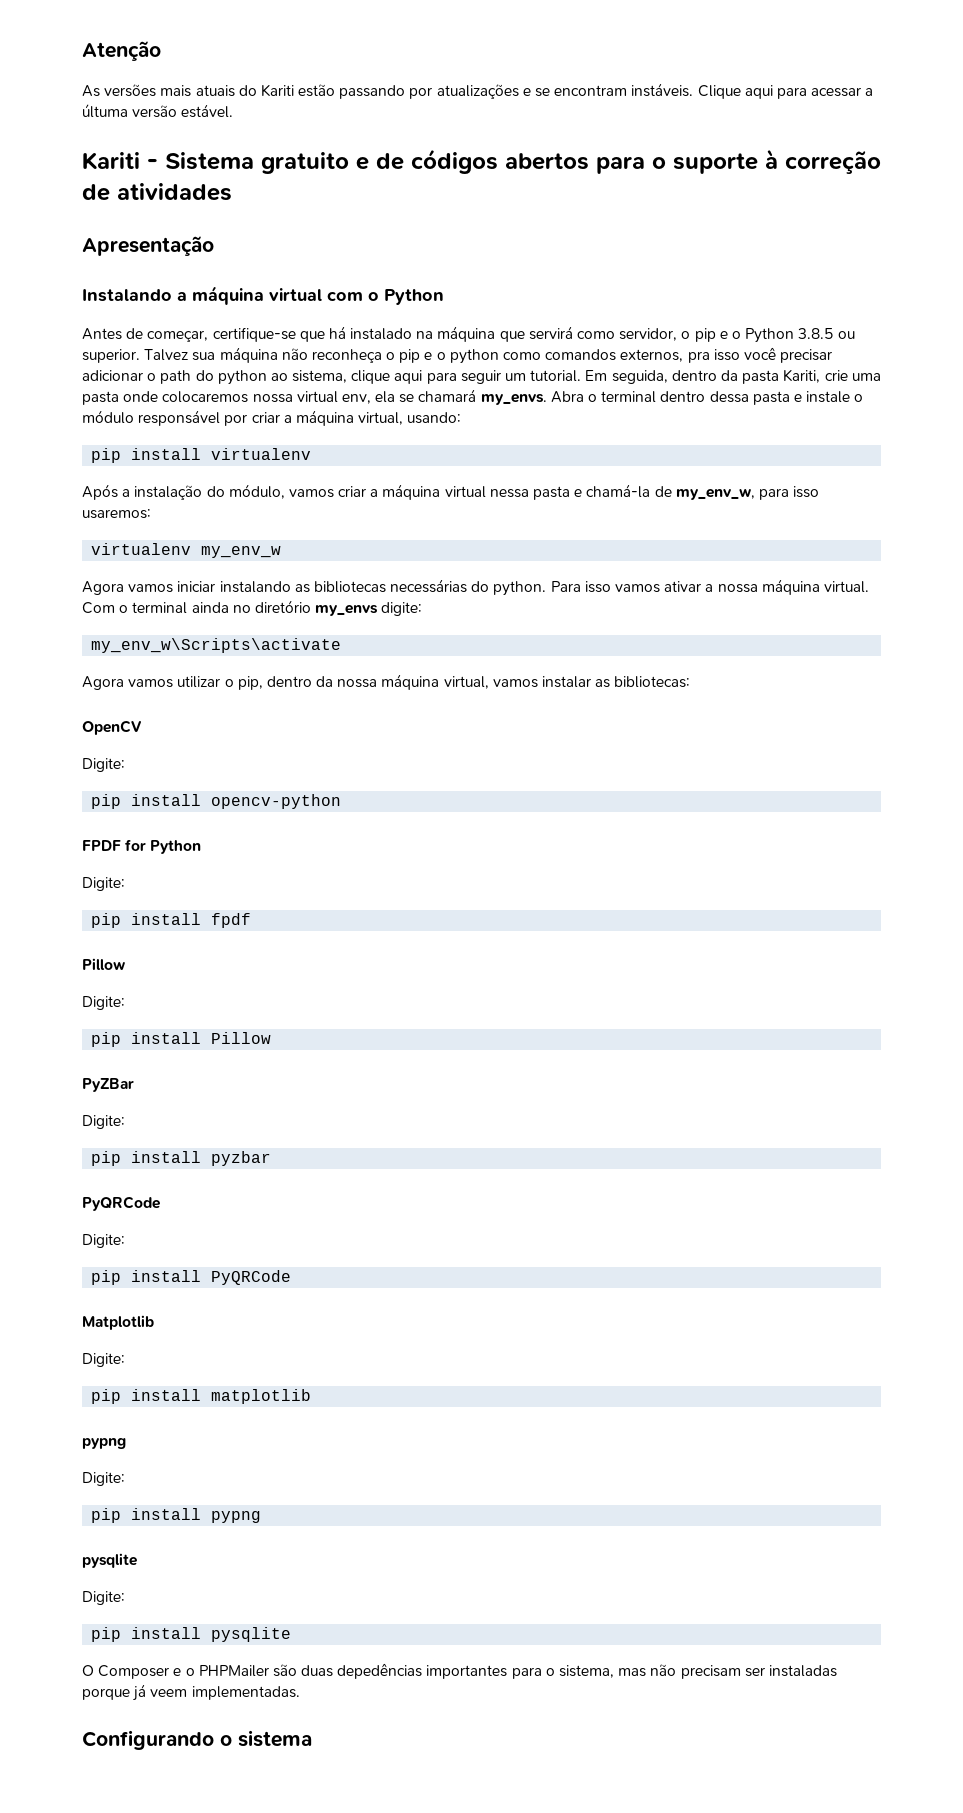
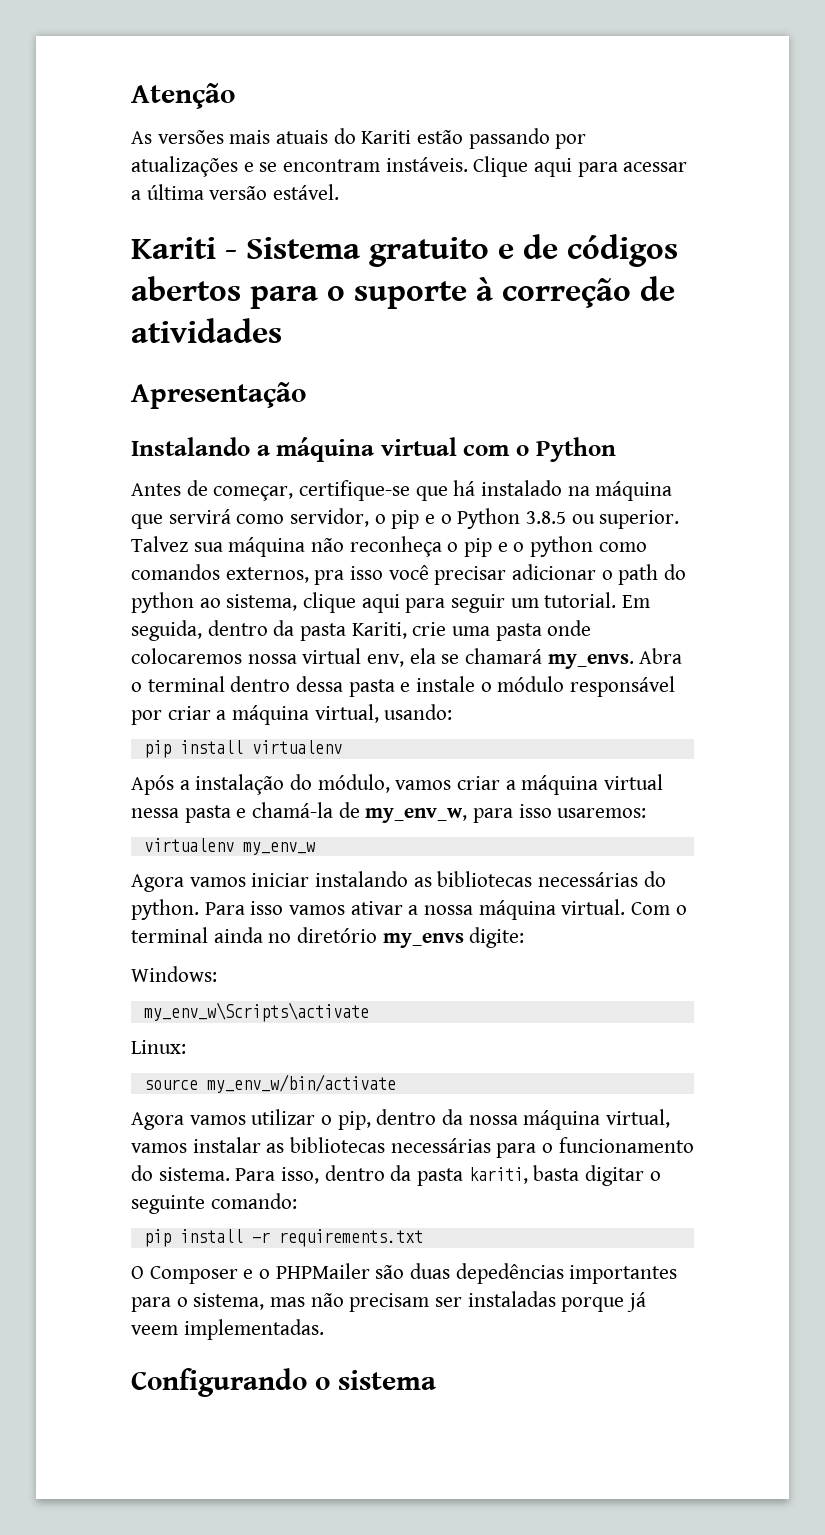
[82,104,128,118] últuma -> [146,184,204,200] última
(423, 609) none -> [131,966,217,982] // Windows:
(342, 645) none -> [131,1040,186,1054] [143,1074,396,1093] // Linux: // source my_env_w/bin/activate
[614,676,691,688] [82,720,142,735] [82,758,125,772] [91,794,342,809] [82,839,202,854] [82,877,125,891] [91,913,252,928] [82,958,125,970] [82,996,125,1010] [91,1032,272,1047] [82,1078,134,1092] [82,1115,125,1129] [91,1151,272,1166] [82,1196,160,1211] [82,1234,125,1248] [91,1270,292,1285] [82,1315,154,1330] [82,1353,125,1367] [91,1389,312,1404] [82,1438,126,1449] [82,1472,125,1486] [91,1508,262,1523] [82,1553,137,1568] [82,1591,125,1605] [91,1627,292,1642] bibliotecas: // OpenCV // Digite: // pip install opencv-python // FPDF for Python // Digite: // pip install fpdf // Pillow // Digite: // pip install Pillow // PyZBar // Digite: // pip install pyzbar // PyQRCode // Digite: // pip install PyQRCode // Matplotlib // Digite: // pip install matplotlib // pypng // Digite: // pip install pypng // pysqlite // Digite: // pip install pysqlite -> [290,1137,694,1158] [131,1165,661,1186] [131,1193,297,1214] [143,1229,423,1247] bibliotecas necessárias para o funcionamento do sistema. Para isso, dentro da pasta kariti, basta digitar o seguinte comando: // pip install -r requirements.txt

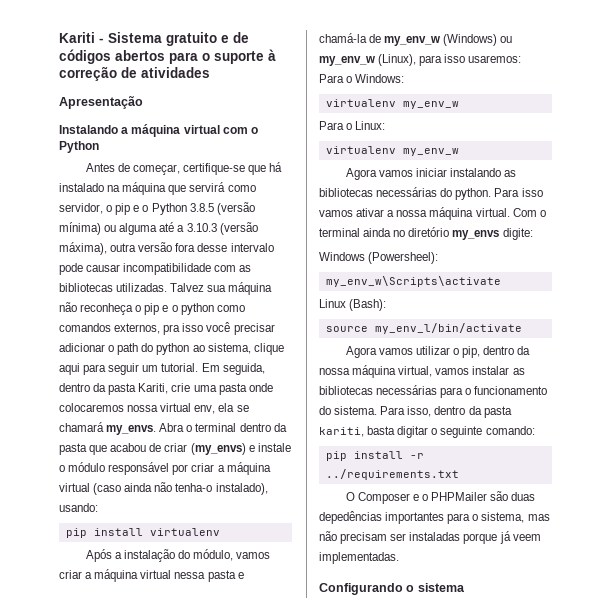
[131,83,235,109] [131,128,587,149] [131,156,688,177] [131,184,340,200] Atenção // As versões mais atuais do Kariti estão passando por atualizações e se encontram instáveis. Clique aqui para acessar a última versão estável. // -> (59, 37) none
[571,510,680,529] ou superior. -> [216,202,255,215] [59,222,258,235] [59,242,274,255] [59,263,252,275] [59,283,168,292] (versão mínima) ou alguma até a 3.10.3 (versão máxima), outra versão fora desse intervalo pode causar incompatibilidade com as bibliotecas utilizadas.
[296,676,395,697] dessa pasta -> [273,423,287,432] [59,443,246,455] da pasta que acabou de criar (my_envs)
[314,704,379,723] virtual, -> [59,482,268,495] virtual (caso ainda não tenha-o instalado),
[365,804,647,823] my_env_w, para isso usaremos: -> [384,34,513,46] [319,54,522,66] [319,74,405,83] [325,99,459,109] [319,121,386,130] my_env_w (Windows) ou my_env_w (Linux), para isso usaremos: // Para o Windows: // virtualenv my_env_w // Para o Linux:
[131,966,217,982] Windows: -> [319,252,439,264] Windows (Powersheel):
[131,1040,186,1054] Linux: -> [319,299,387,311] Linux (Bash):
[206,1074,396,1093] my_env_w/bin/activate -> [374,323,522,334] my_env_l/bin/activate
[278,1229,423,1247] requirements.txt -> [325,469,459,480] ../requirements.txt

